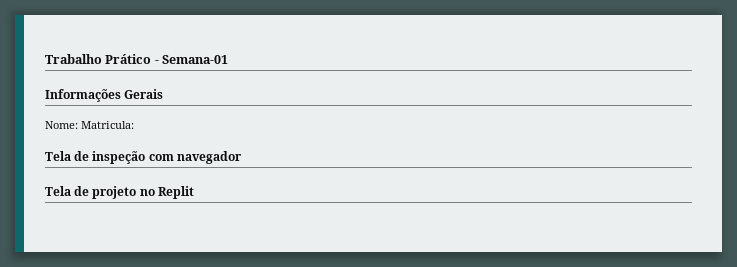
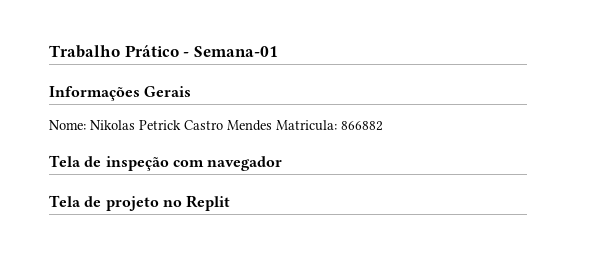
(78, 125) none -> [90,120,272,131] Nikolas Petrick Castro Mendes
(134, 125) none -> [341,121,383,131] 866882

